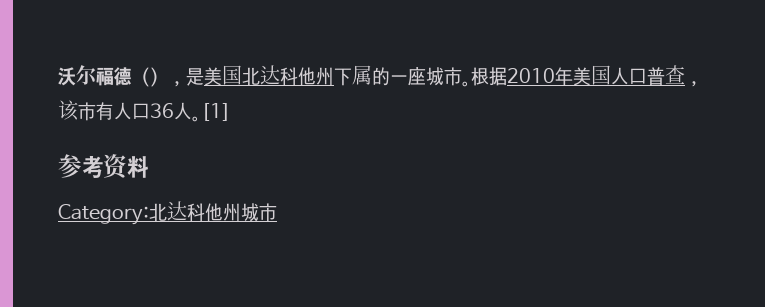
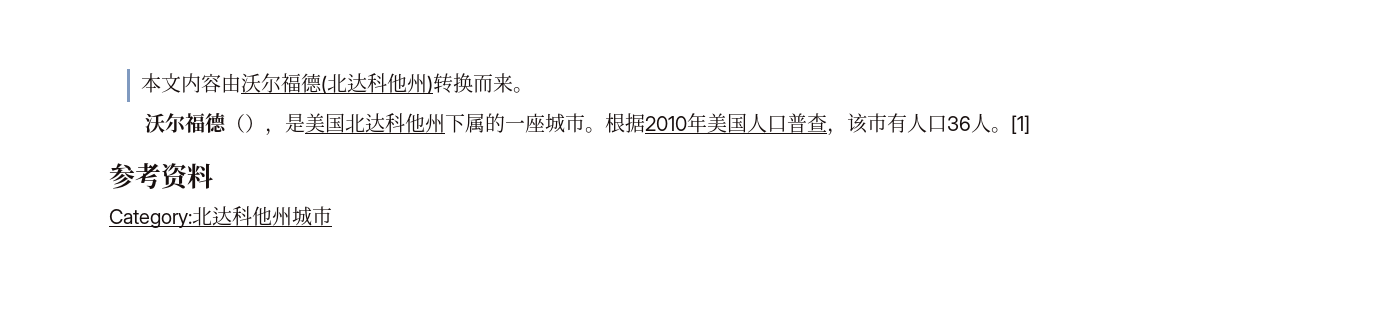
(58, 76) none -> [141,73,534,94] 本文内容由沃尔福德(北达科他州)转换而来。 //

